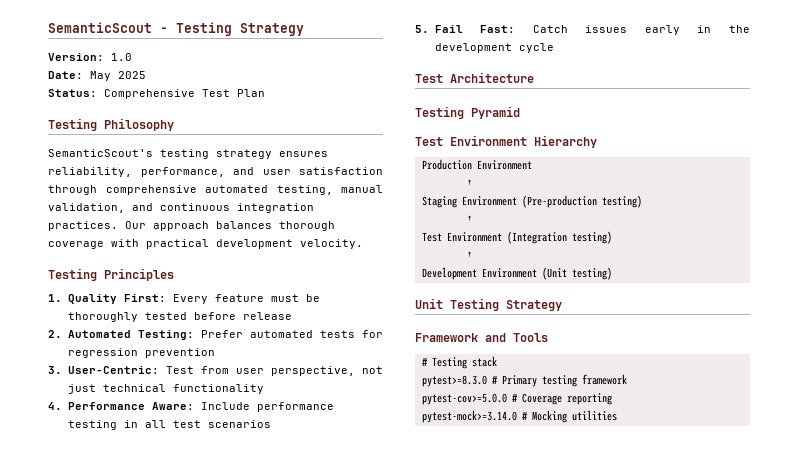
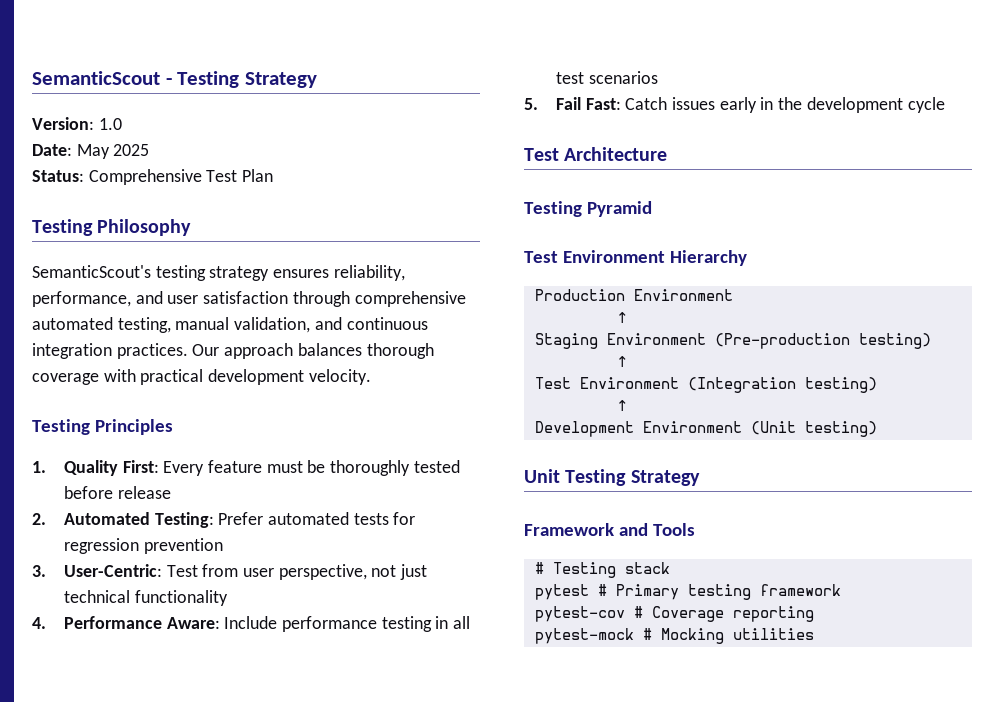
[421,375,487,387] pytest>=8.3.0 -> [534,584,589,600] pytest
[421,393,507,405] pytest-cov>=5.0.0 -> [534,606,625,622] pytest-cov
[421,410,517,423] pytest-mock>=3.14.0 -> [534,628,634,644] pytest-mock

